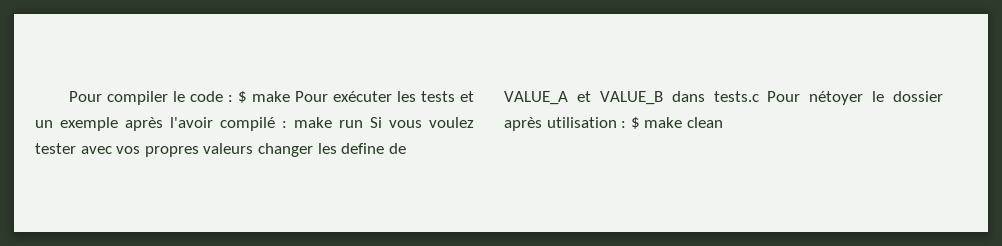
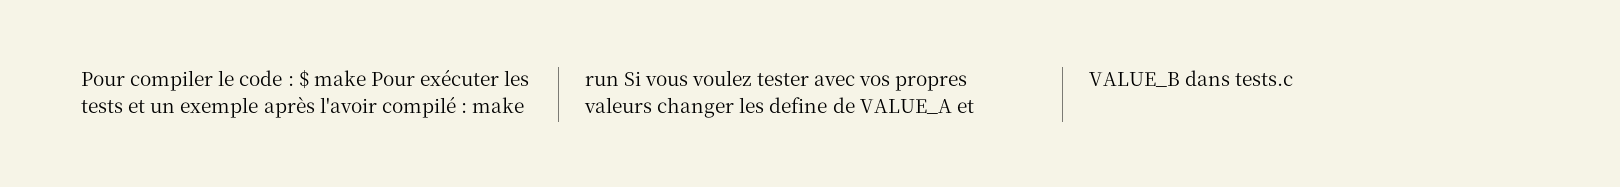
[767,91,943,105] [504,117,723,131] Pour nétoyer le dossier après utilisation : $ make clean -> (1294, 79) none

